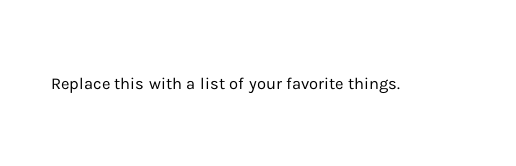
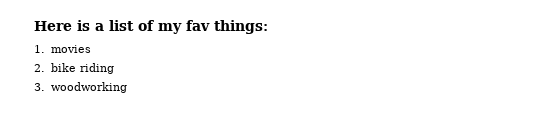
[51,77,400,94] Replace this with a list of your favorite things. -> [34,20,268,34] [34,45,91,53] [34,63,114,74] [34,82,127,93] Here is a list of my fav things: // 1. movies // 2. bike riding // 3. woodworking

